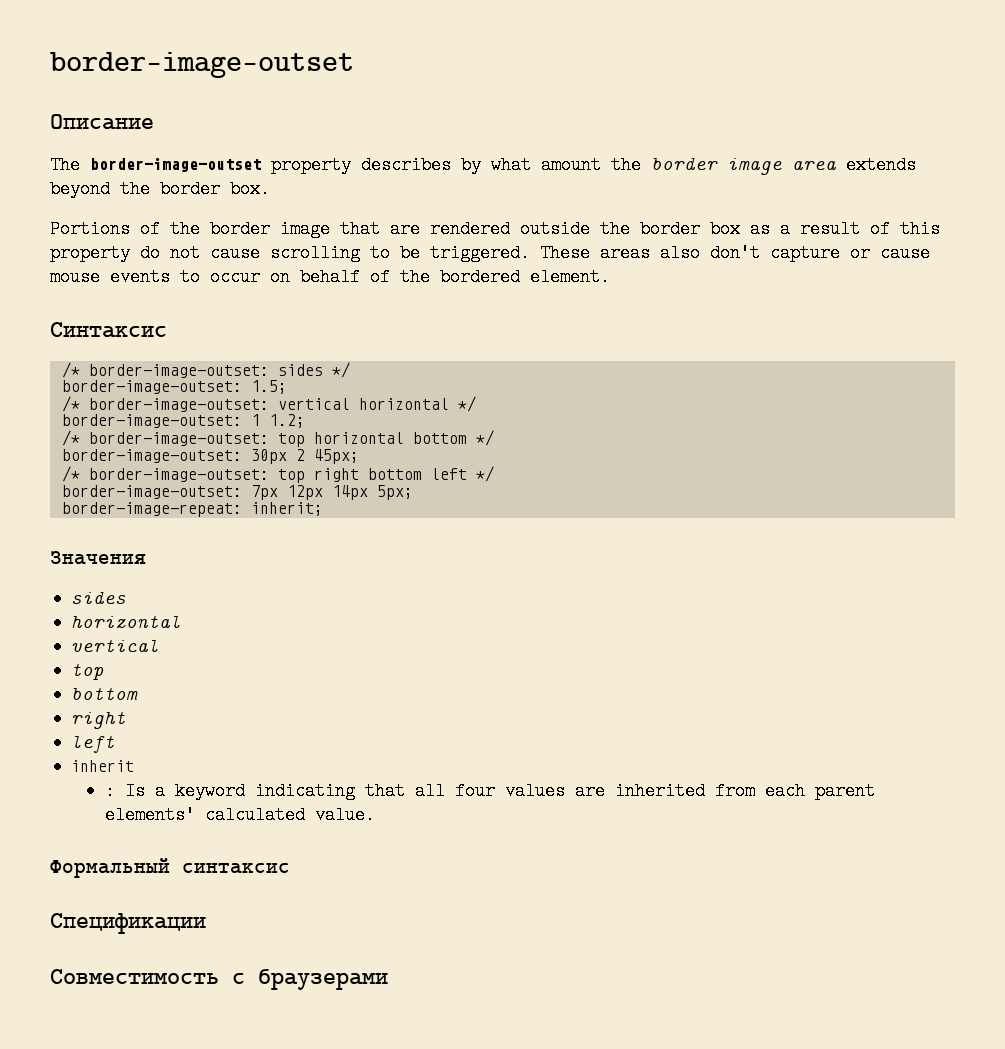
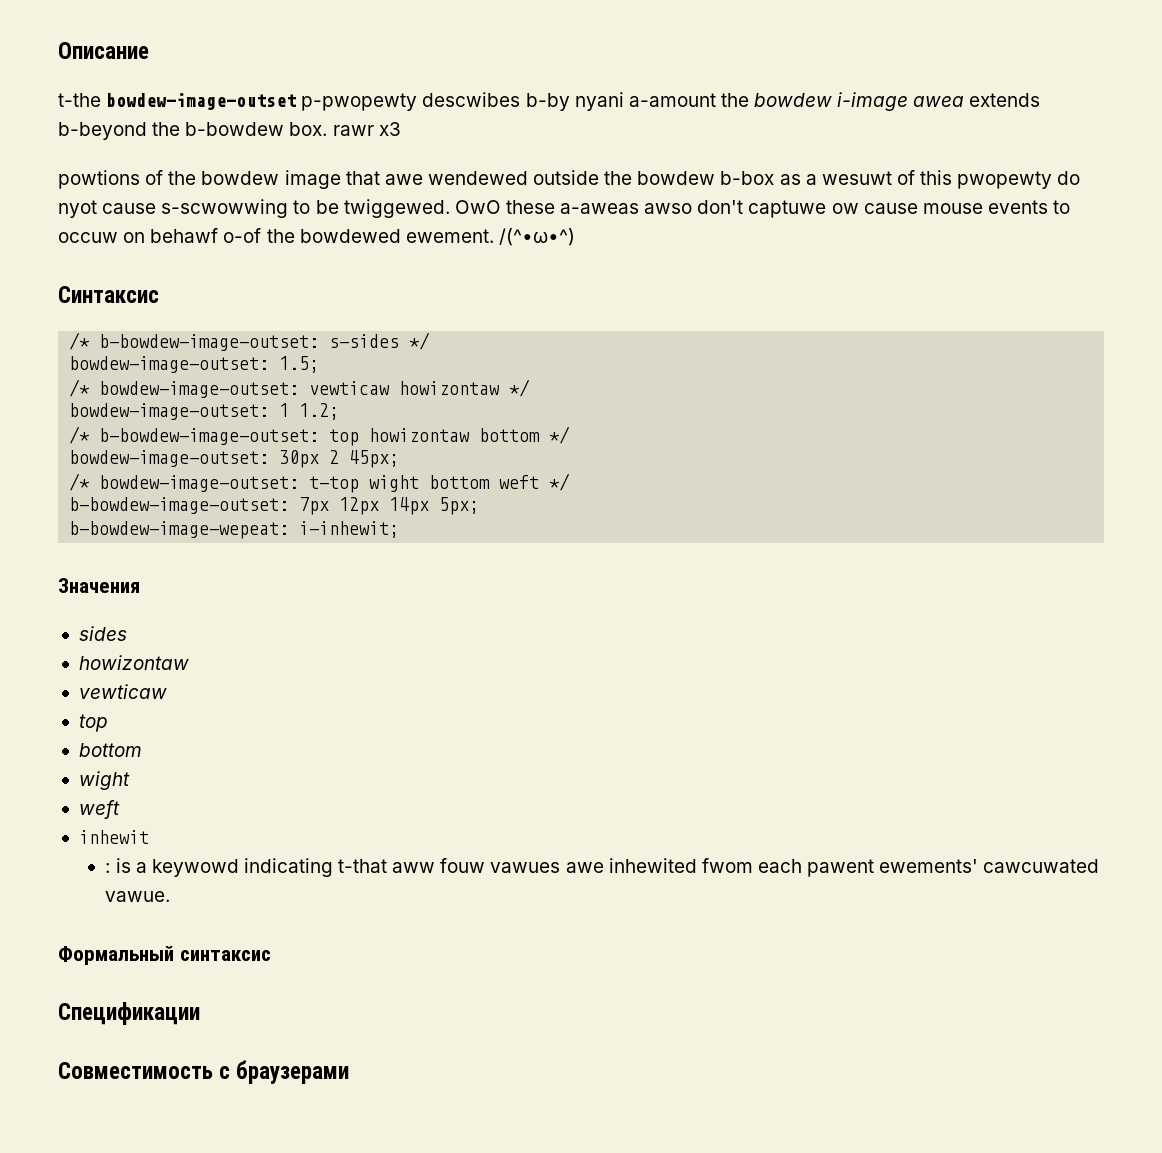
[50,52,354,78] border-image-outset // -> (58, 50) none
[50,156,916,175] [50,180,270,198] [50,220,270,238] The border-image-outset property describes by what amount the border image area extends beyond the border box. // Portions of the border -> [58,92,1041,111] [58,122,401,140] [58,170,280,189] t-the bowdew-image-outset p-pwopewty descwibes b-by nyani a-amount the bowdew i-image awea extends b-beyond the b-bowdew box. rawr x3 // powtions of the bowdew
[390,220,740,238] are rendered outside the border box -> [384,170,775,185] awe wendewed outside the bowdew b-box
[800,220,860,238] result -> [821,171,892,185] wesuwt
[50,244,930,262] [50,268,610,286] property do not cause scrolling to be triggered. These areas also don't capture or cause mouse events to occur on behalf of the bordered element. -> [957,171,1081,189] [58,199,1071,218] [58,228,575,246] pwopewty do nyot cause s-scwowwing to be twiggewed. OwO these a-aweas awso don't captuwe ow cause mouse events to occuw on behawf o-of the bowdewed ewement. /(^•ω•^)
[88,362,350,378] [61,380,242,394] border-image-outset: sides */ // border-image-outset: -> [99,332,431,351] [69,356,270,373] b-bowdew-image-outset: s-sides */ // bowdew-image-outset:
[88,396,476,412] [61,414,242,428] border-image-outset: vertical horizontal */ // border-image-outset: -> [99,379,531,398] [69,403,270,420] bowdew-image-outset: vewticaw howizontaw */ // bowdew-image-outset:
[88,432,404,447] border-image-outset: top horizontal -> [99,428,471,446] b-bowdew-image-outset: top howizontaw
[61,449,242,463] border-image-outset: -> [69,450,270,467] bowdew-image-outset:
[88,466,494,483] [61,485,242,499] border-image-outset: top right bottom left */ // border-image-outset: -> [99,473,571,493] [69,497,290,514] bowdew-image-outset: t-top wight bottom weft */ // b-bowdew-image-outset:
[61,502,323,517] border-image-repeat: inherit; -> [69,521,400,539] b-bowdew-image-wepeat: i-inhewit;
[71,614,182,628] [71,638,160,652] horizontal // vertical -> [78,655,189,670] [78,684,167,699] howizontaw // vewticaw
[71,710,127,729] [71,734,116,753] [71,760,135,772] [104,782,875,800] [104,806,375,824] right // left // inherit // : Is a keyword indicating that all four values are inherited from each parent elements' calculated value. -> [78,771,130,790] [78,800,120,819] [78,830,149,844] [105,858,1100,877] [105,891,171,902] wight // weft // inhewit // : is a keywowd indicating t-that aww fouw vawues awe inhewited fwom each pawent ewements' cawcuwated vawue.

